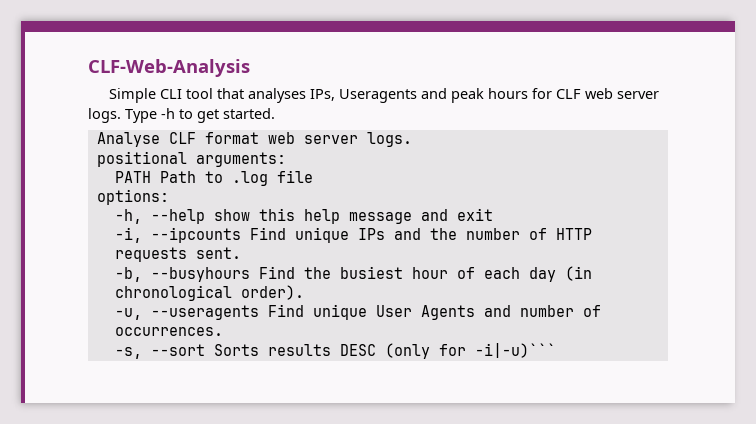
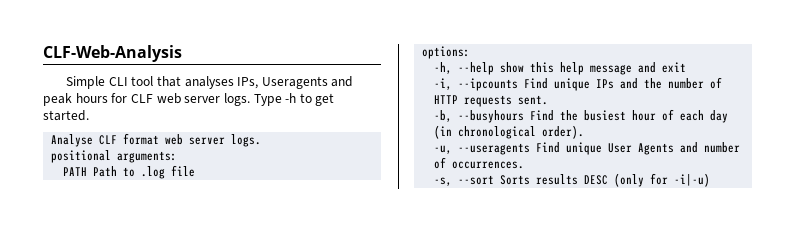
[474,343,556,358] -i|-u)``` -> [674,173,711,187] -i|-u)

